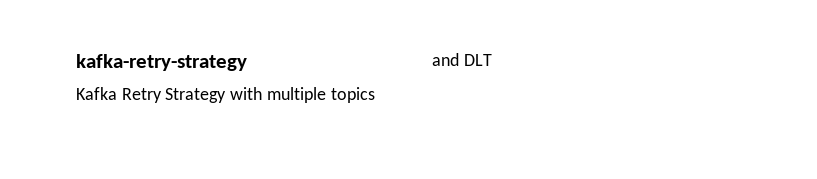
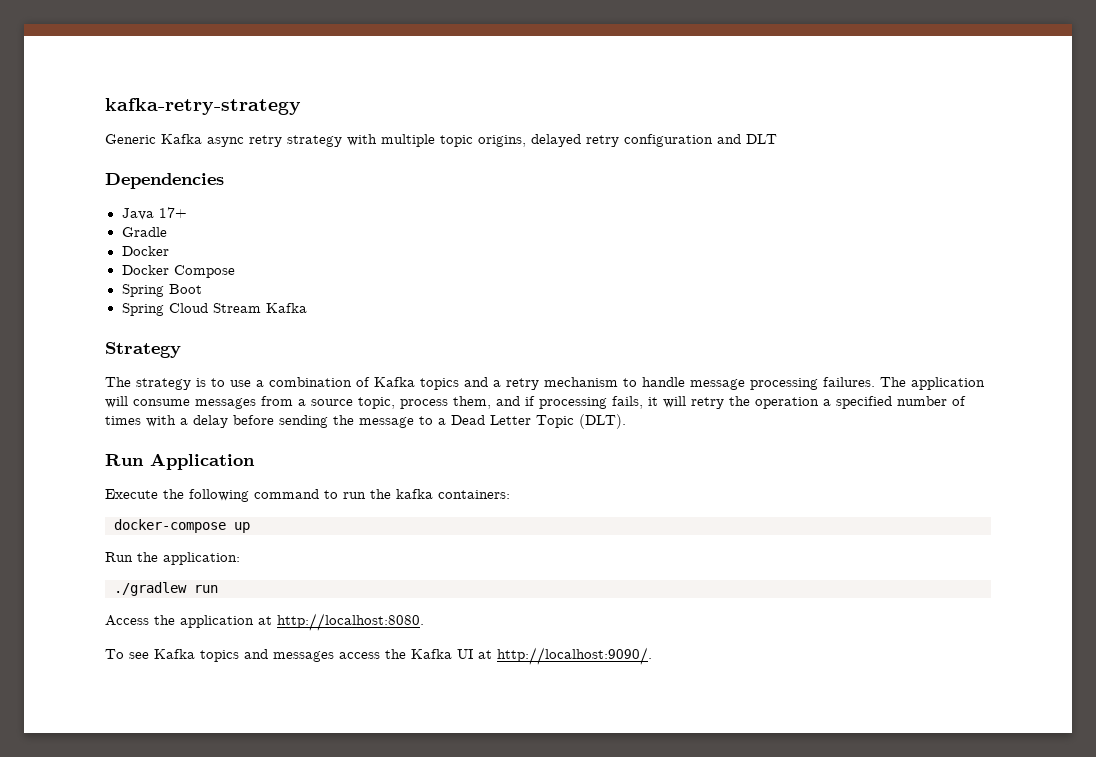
[76,87,375,103] [432,53,492,66] Kafka Retry Strategy with multiple topics and DLT -> [105,134,777,147] [105,173,224,189] [121,207,187,220] [121,227,167,237] [121,246,169,256] [121,265,235,278] [121,284,202,297] [121,303,307,316] [105,342,181,358] [105,377,985,390] [105,396,966,409] [105,414,626,429] [105,453,255,470] [105,489,510,502] [114,519,250,533] [105,552,240,565] [114,582,218,596] [105,613,424,631] [105,647,652,665] Generic Kafka async retry strategy with multiple topic origins, delayed retry configuration and DLT // Dependencies // Java 17+ // Gradle // Docker // Docker Compose // Spring Boot // Spring Cloud Stream Kafka // Strategy // The strategy is to use a combination of Kafka topics and a retry mechanism to handle message processing failures. The application will consume messages from a source topic, process them, and if processing fails, it will retry the operation a specified number of times with a delay before sending the message to a Dead Letter Topic (DLT). // Run Application // Execute the following command to run the kafka containers: // docker-compose up // Run the application: // ./gradlew run // Access the application at http://localhost:8080. // To see Kafka topics and messages access the Kafka UI at http://localhost:9090/.

